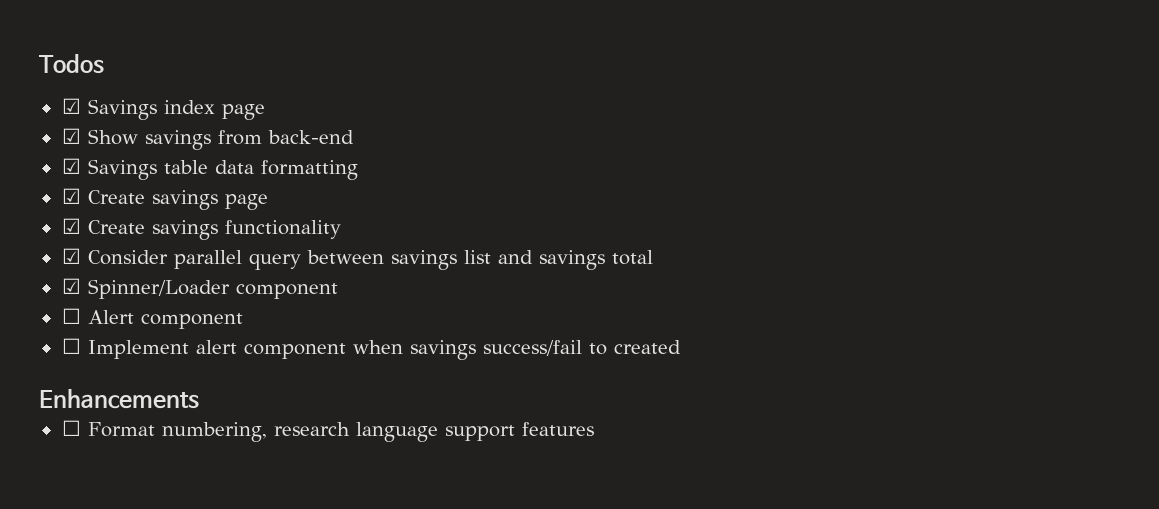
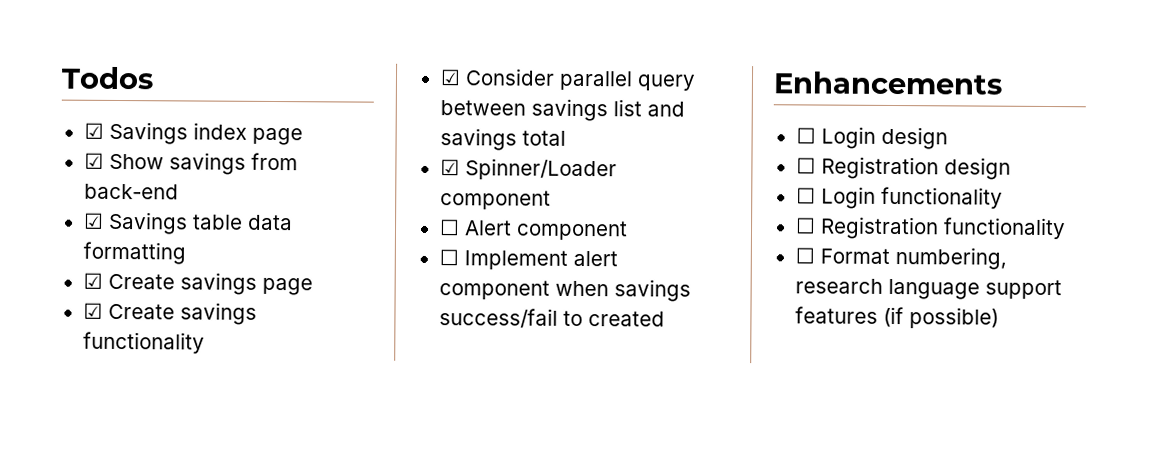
(199, 399) none -> [795,126,948,150] [795,156,1011,180] [795,186,1003,209] [794,216,1066,240] // ☐ Login design // ☐ Registration design // ☐ Login functionality // ☐ Registration functionality
(594, 429) none -> [882,306,999,329] (if possible)

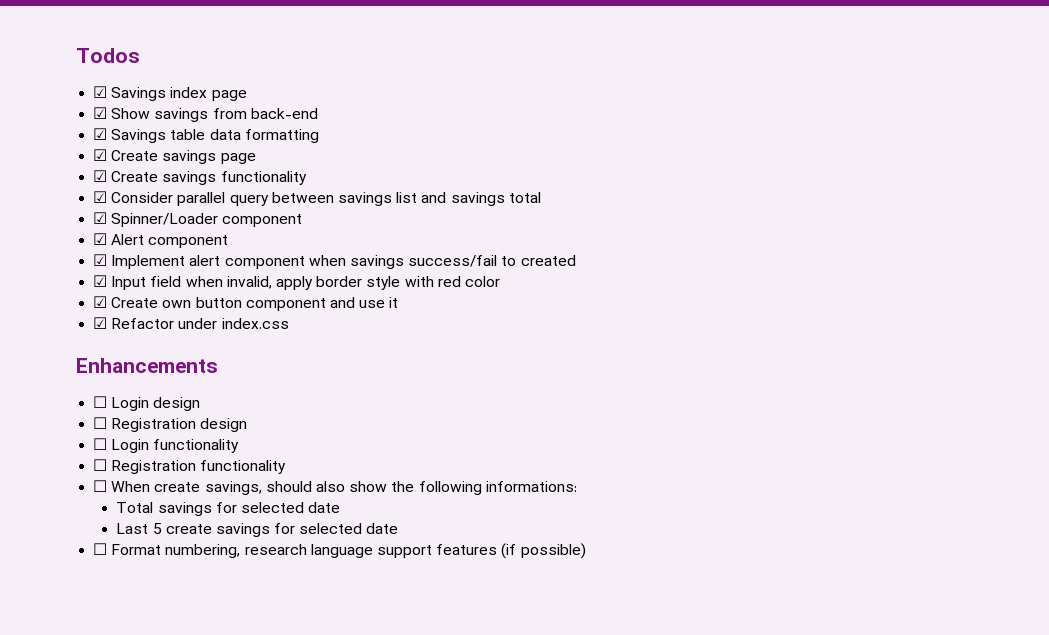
[438,219,460,236] ☐ -> [93,233,108,245] ☑
[438,249,459,266] ☐ -> [93,254,108,266] ☑
(665, 319) none -> [93,275,500,290] [93,296,399,311] [93,317,289,329] // ☑ Input field when invalid, apply border style with red color // ☑ Create own button component and use it // ☑ Refactor under index.css
(1066, 228) none -> [93,480,577,495] [116,502,341,516] [116,523,399,537] // ☐ When create savings, should also show the following informations: // Total savings for selected date // Last 5 create savings for selected date

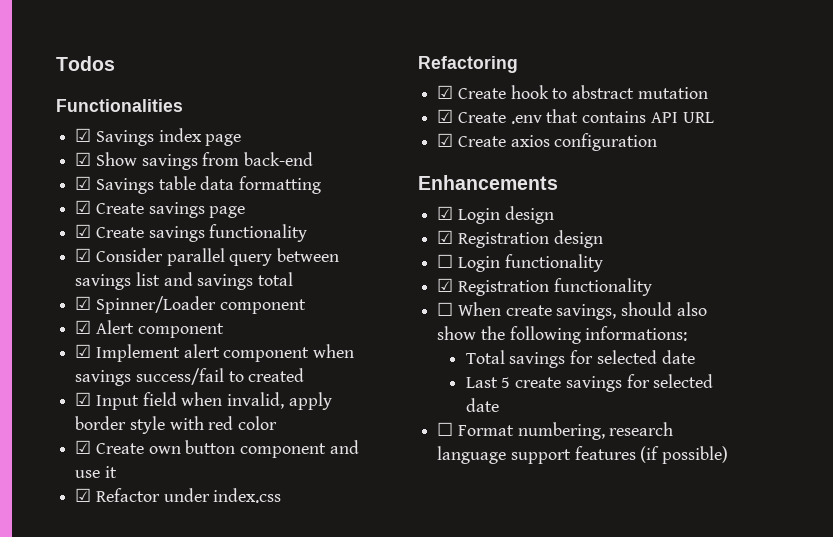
(140, 55) none -> [56,99,183,112] // Functionalities
(289, 323) none -> [418,56,518,73] [437,85,708,99] [437,109,714,124] [437,133,658,151] // Refactoring // ☑ Create hook to abstract mutation // ☑ Create .env that contains API URL // ☑ Create axios configuration
[93,396,108,408] ☐ -> [437,206,454,220] ☑
[93,417,108,429] ☐ -> [437,230,454,244] ☑
[93,459,108,471] ☐ -> [437,278,454,292] ☑

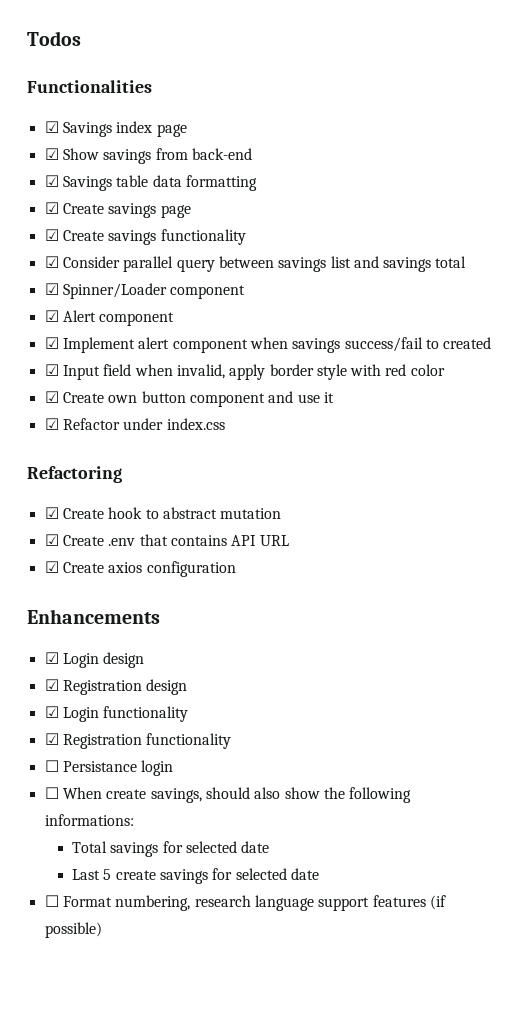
[437,254,454,268] ☐ -> [44,706,59,718] ☑
(652, 287) none -> [44,760,174,776] // ☐ Persistance login

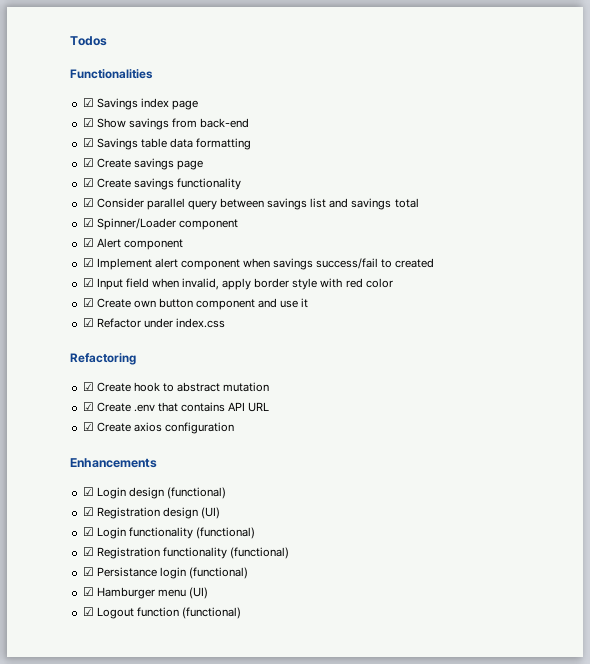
(145, 660) none -> [166,487,226,499] (functional)
(188, 687) none -> [200,507,220,519] (UI)
(189, 714) none -> [195,527,255,539] (functional)
[44,760,59,772] // ☐ -> [229,547,289,559] [82,567,94,576] (functional) // ☑
[44,787,412,803] [44,814,134,826] [72,841,270,857] [72,868,319,884] [44,895,446,911] [44,922,102,938] // ☐ When create savings, should also show the following informations: // Total savings for selected date // Last 5 create savings for selected date // ☐ Format numbering, research language support features (if possible) -> [188,567,248,579] [82,587,208,599] [82,607,241,619] (functional) // ☑ Hamburger menu (UI) // ☑ Logout function (functional)

